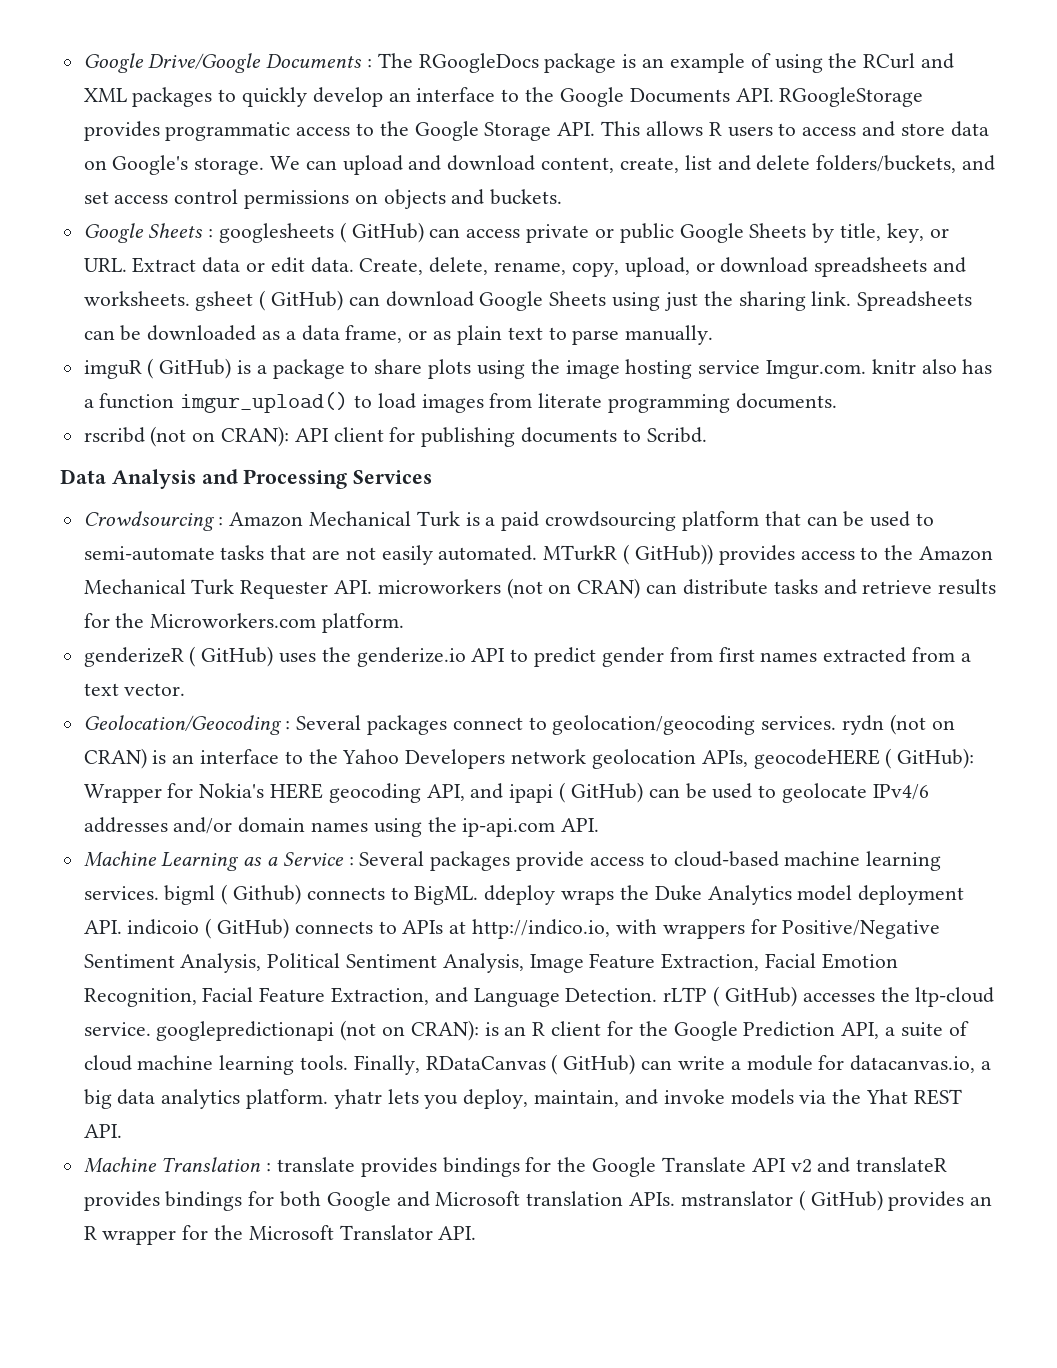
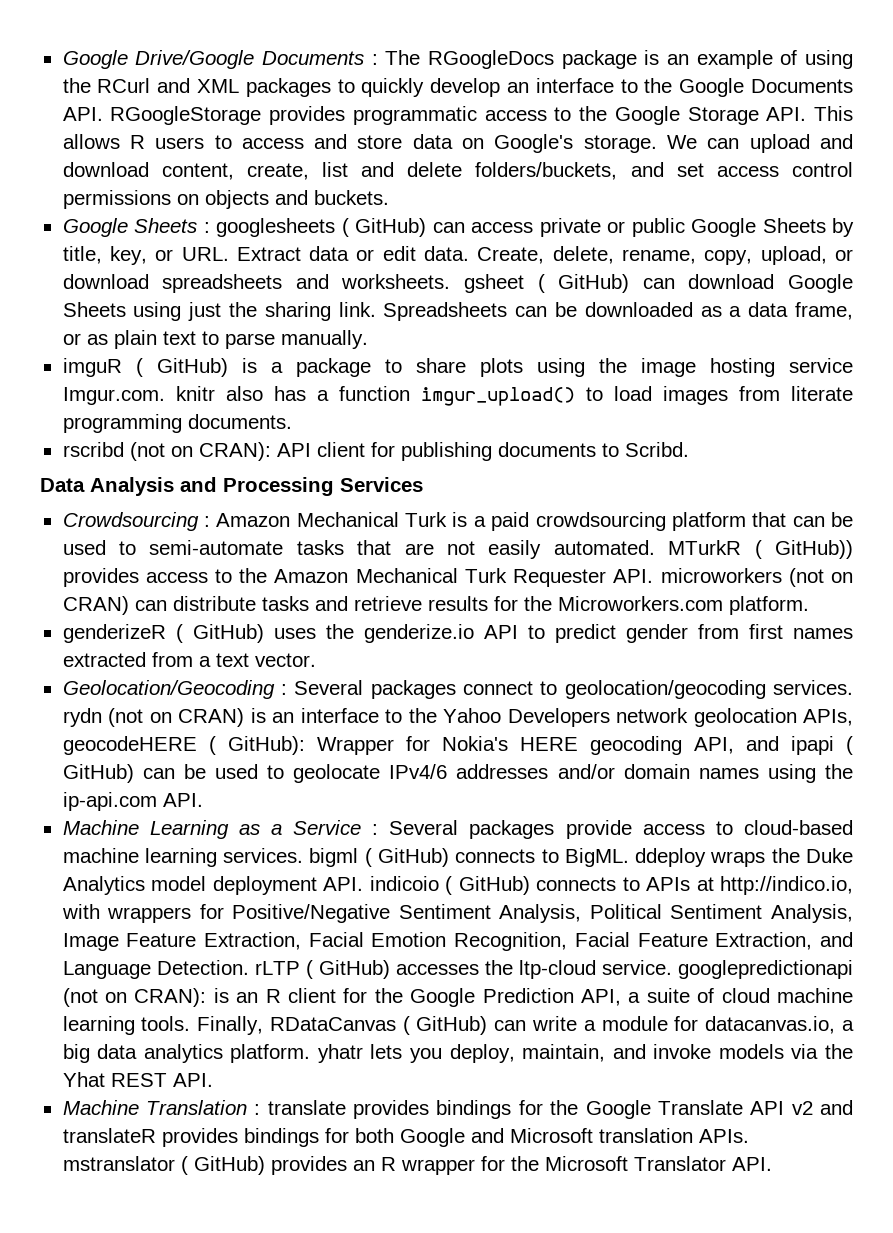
[233,884,302,905] Github) -> [377,848,449,867] GitHub)

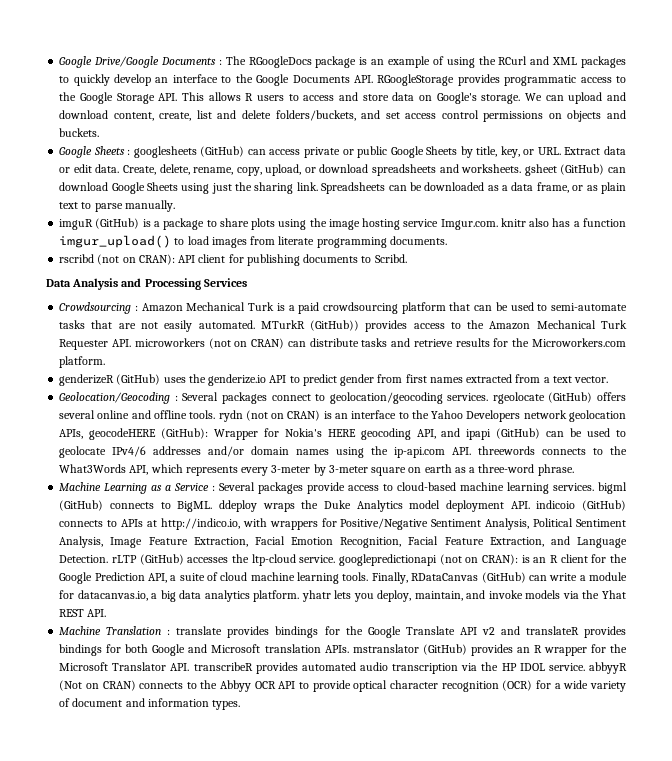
[341,218,427,237] ( GitHub) -> [200,146,245,157] (GitHub)
[537,274,630,293] ( GitHub) -> [560,164,605,175] (GitHub)
[135,358,228,377] ( GitHub) -> [95,218,140,229] (GitHub)
[754,540,854,559] ( GitHub)) -> [310,320,360,331] (GitHub))
[175,624,264,643] ( GitHub) -> [116,374,161,385] (GitHub)
(854, 687) none -> [492,392,626,404] [59,410,216,419] rgeolocate (GitHub) offers several online and offline tools.
[208,736,305,755] ( GitHub): -> [161,428,209,439] (GitHub):
[846,736,853,755] [62,764,134,783] ( GitHub) -> [496,428,541,439] (GitHub)
(203, 800) none -> [478,446,627,455] [59,464,574,476] threewords connects to the What3Words API, which represents every 3-meter by 3-meter square on earth as a three-word phrase.
[364,848,449,867] ( GitHub) -> [59,500,104,511] (GitHub)
[445,876,530,895] ( GitHub) -> [581,500,626,511] (GitHub)
[305,960,390,979] ( GitHub) -> [139,554,184,565] (GitHub)
[402,1016,488,1035] ( GitHub) -> [481,572,526,583] (GitHub)
[180,1156,265,1175] ( GitHub) -> [422,644,467,655] (GitHub)
(772, 1164) none -> [193,662,627,674] [59,680,626,692] [59,698,241,710] transcribeR provides automated audio transcription via the HP IDOL service. abbyyR (Not on CRAN) connects to the Abbyy OCR API to provide optical character recognition (OCR) for a wide variety of document and information types.

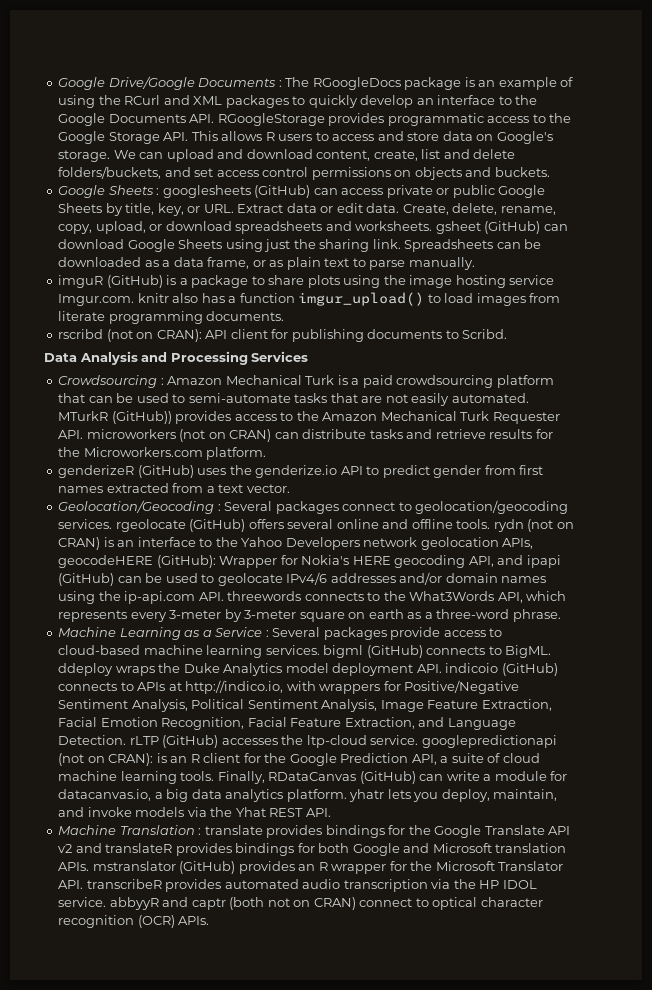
[59,680,626,692] [59,698,241,710] (Not on CRAN) connects to the Abbyy OCR API to provide optical character recognition (OCR) for a wide variety of document and information types. -> [162,897,543,910] [58,915,210,928] and captr (both not on CRAN) connect to optical character recognition (OCR) APIs.

